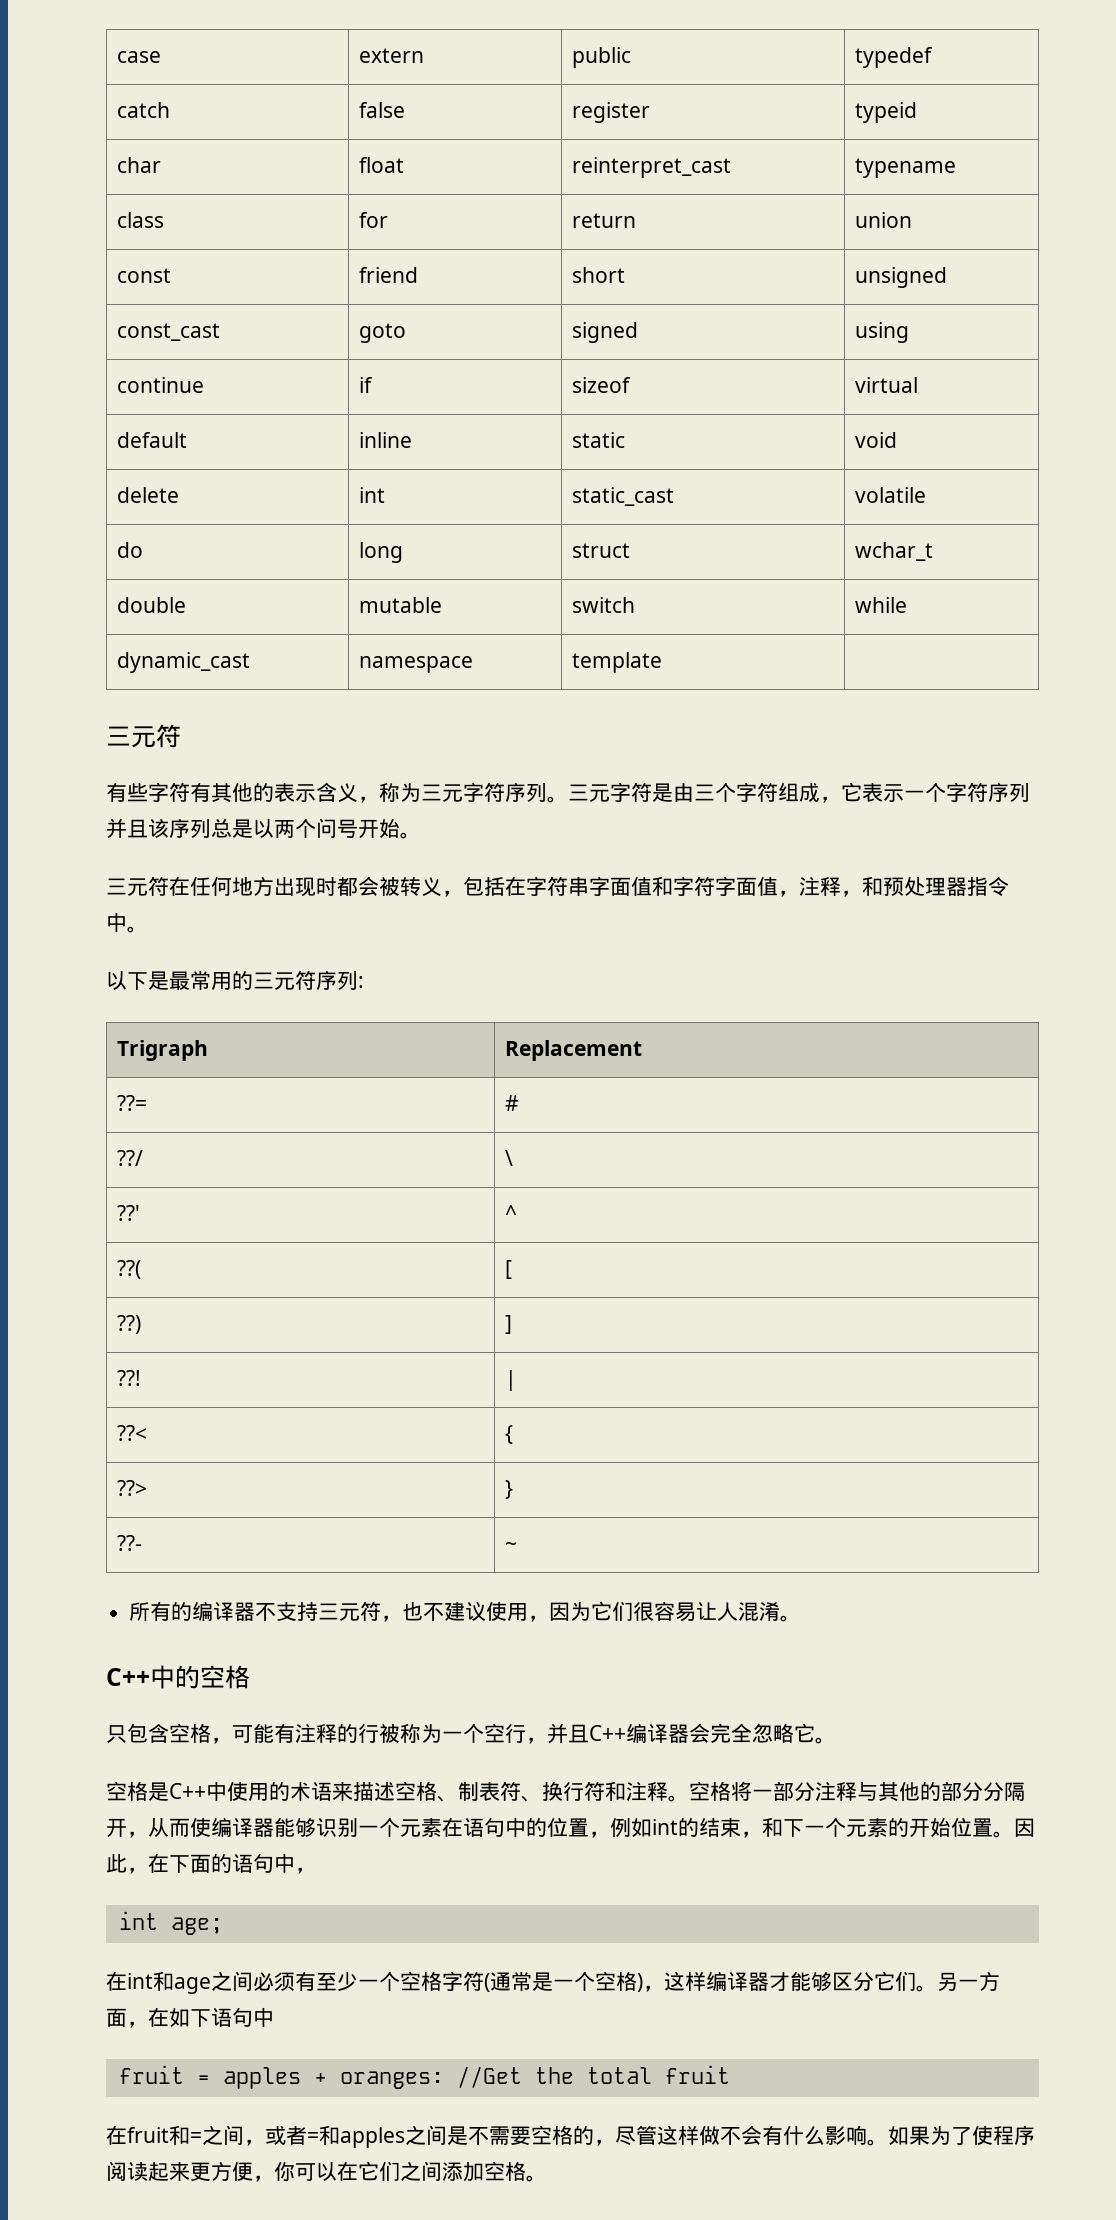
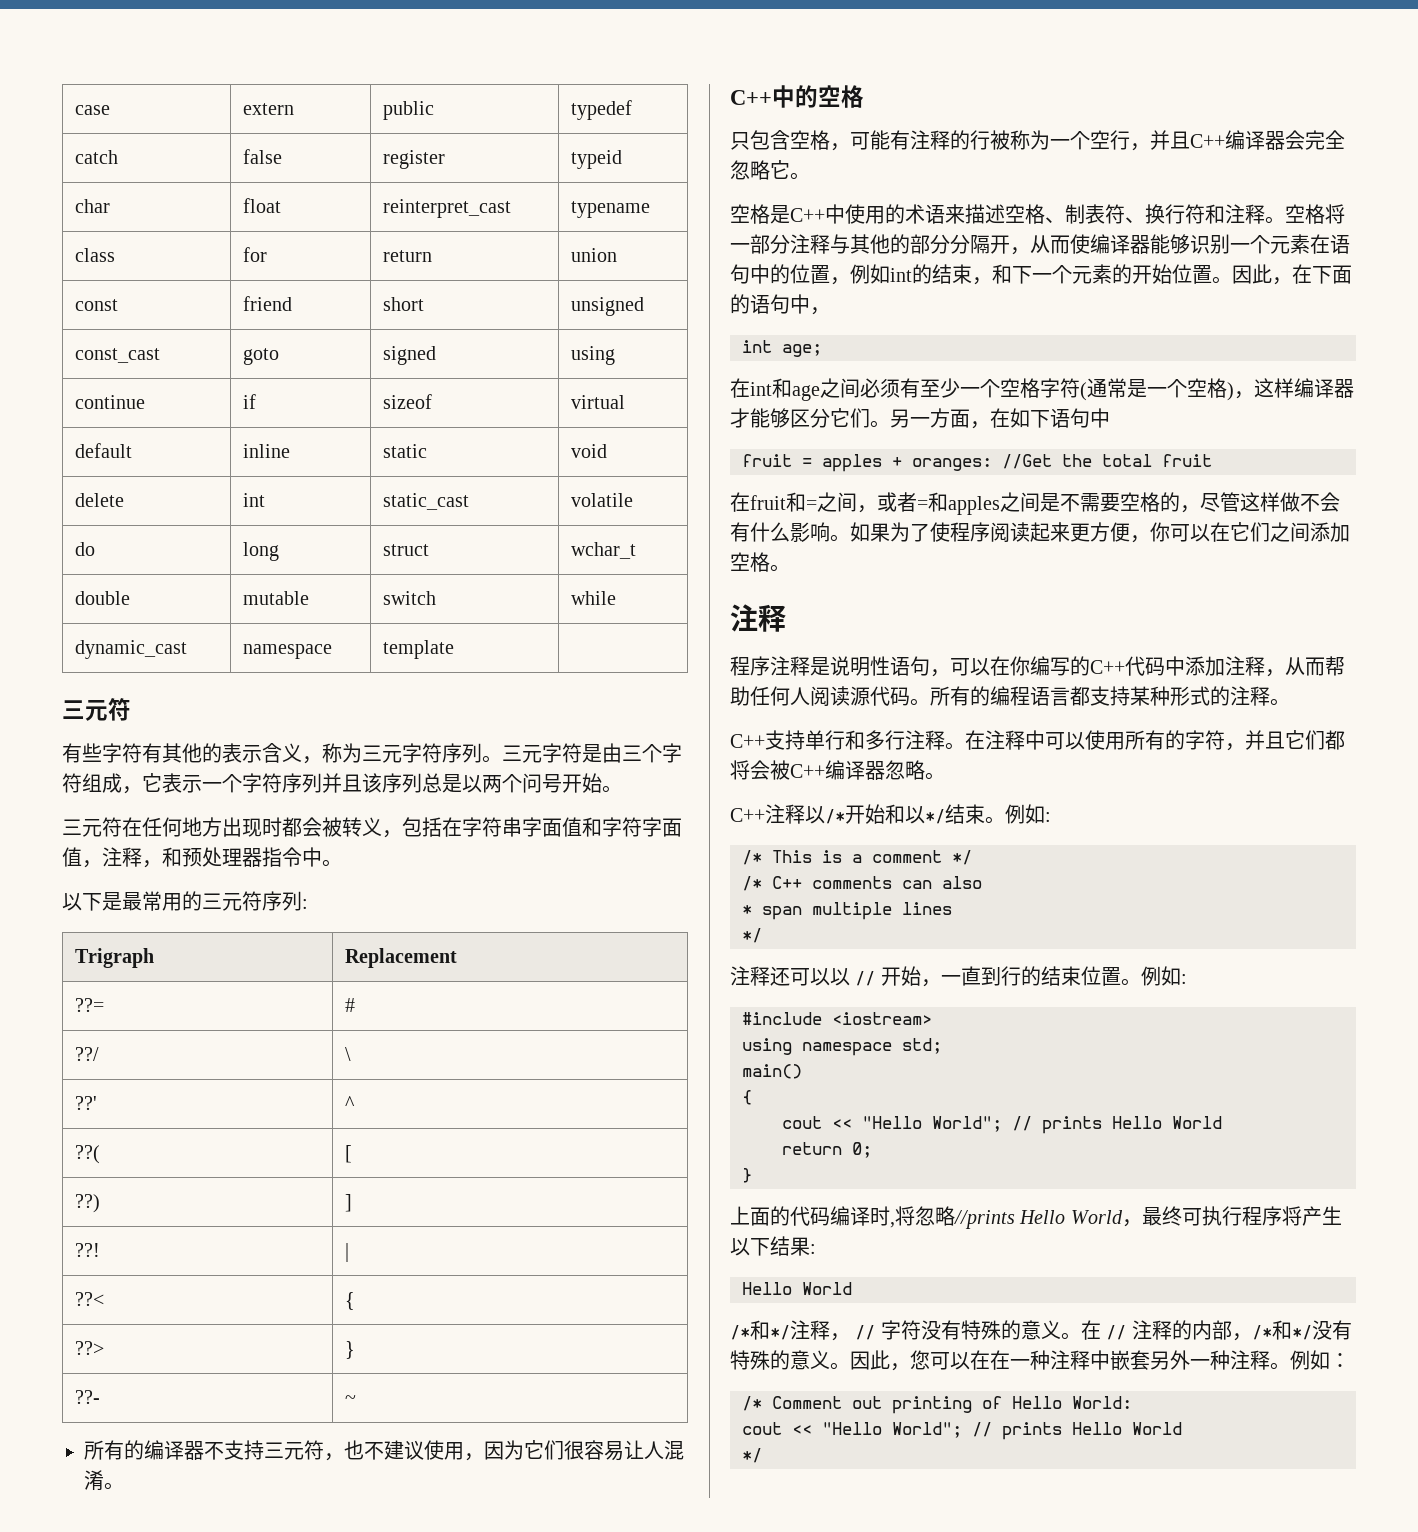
(547, 2178) none -> [730,604,786,632] [730,656,1345,677] [730,686,1290,706] [730,730,1345,751] [730,760,945,780] [730,804,1051,824] [742,850,972,865] [742,876,982,891] [742,902,952,920] [742,928,762,943] [730,966,1187,987] [742,1012,932,1025] [742,1038,942,1056] [742,1064,802,1079] [742,1090,752,1105] [782,1116,1222,1134] [782,1142,872,1158] [742,1168,752,1183] [730,1206,1342,1229] [730,1236,816,1256] [742,1282,852,1295] [730,1320,1352,1341] [730,1350,1350,1371] [742,1396,1132,1414] [742,1422,1182,1440] [742,1448,762,1463] // 注释 // 程序注释是说明性语句，可以在你编写的C++代码中添加注释，从而帮助任何人阅读源代码。所有的编程语言都支持某种形式的注释。 // C++支持单行和多行注释。在注释中可以使用所有的字符，并且它们都将会被C++编译器忽略。 // C++注释以/*开始和以*/结束。例如: // /* This is a comment */ // /* C++ comments can also // * span multiple lines // */ // 注释还可以以 // 开始，一直到行的结束位置。例如: // #include <iostream> // using namespace std; // main() // { // cout << "Hello World"; // prints Hello World // return 0; // } // 上面的代码编译时,将忽略//prints Hello World，最终可执行程序将产生以下结果: // Hello World // /*和*/注释， // 字符没有特殊的意义。在 // 注释的内部，/*和*/没有特殊的意义。因此，您可以在在一种注释中嵌套另外一种注释。例如： // /* Comment out printing of Hello World: // cout << "Hello World"; // prints Hello World // */

